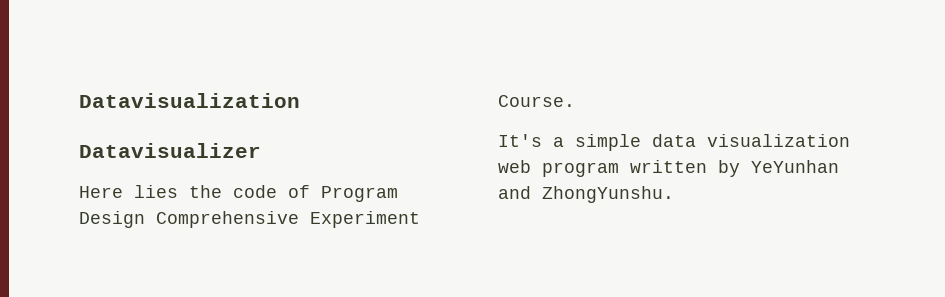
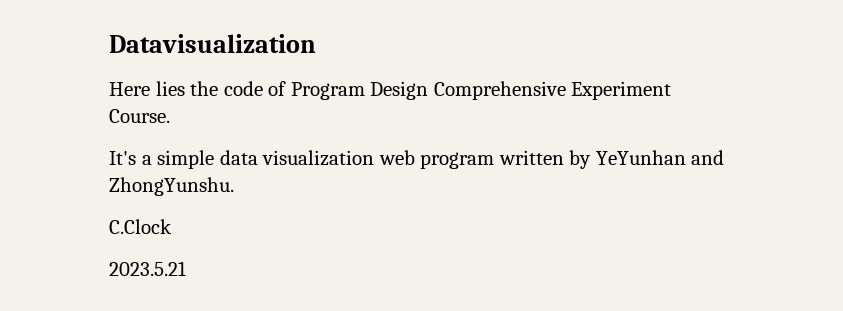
[79,143,261,158] // Datavisualizer -> (316, 43) none
(674, 194) none -> [109,219,172,234] [109,261,186,276] // C.Clock // 2023.5.21

